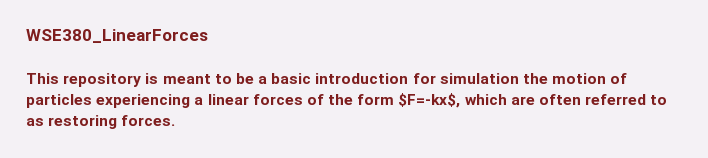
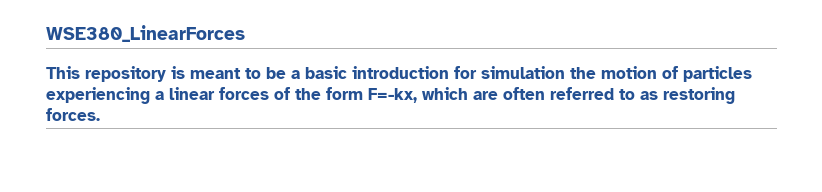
[398,93,461,108] $F=-kx$, -> [368,88,417,103] F=-kx,

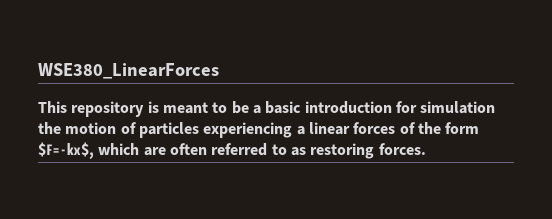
[368,88,417,103] F=-kx, -> [38,142,94,159] $F=-kx$,

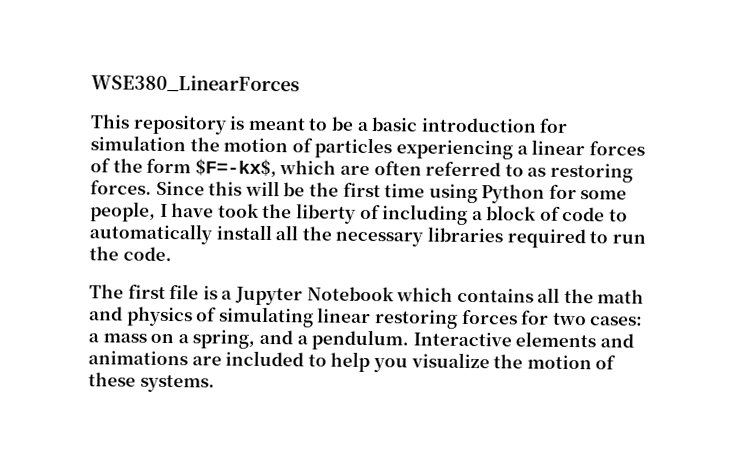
(426, 149) none -> [155,180,628,204] [90,201,629,225] [89,223,646,249] [89,246,172,262] [89,284,645,306] [89,306,644,329] [88,329,634,351] [88,350,617,373] [88,372,215,393] Since this will be the first time using Python for some people, I have took the liberty of including a block of code to automatically install all the necessary libraries required to run the code. // The first file is a Jupyter Notebook which contains all the math and physics of simulating linear restoring forces for two cases: a mass on a spring, and a pendulum. Interactive elements and animations are included to help you visualize the motion of these systems.

